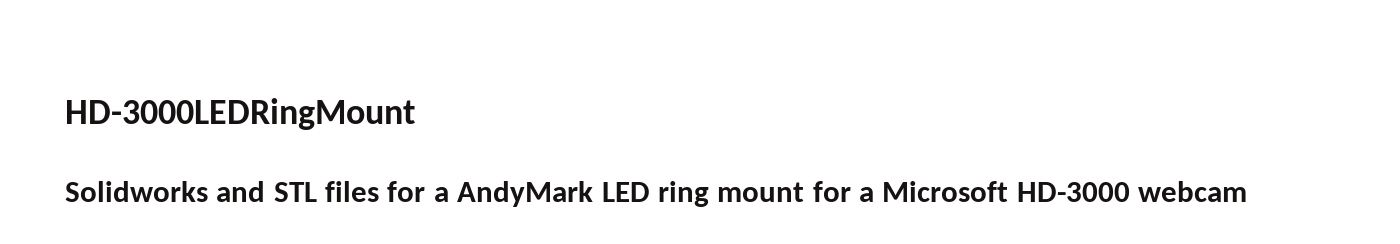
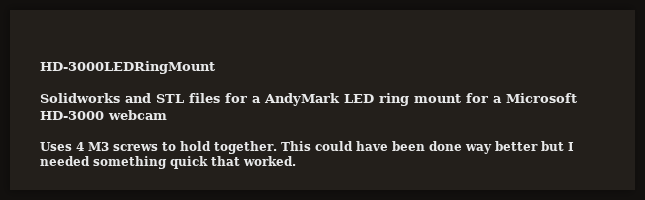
(1248, 191) none -> [40,141,574,154] [40,156,296,169] // Uses 4 M3 screws to hold together. This could have been done way better but I needed something quick that worked.

